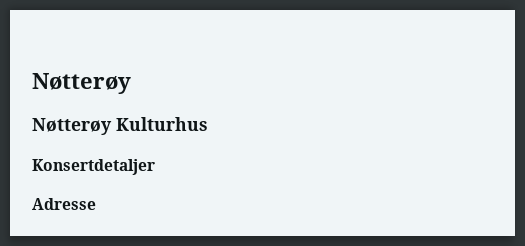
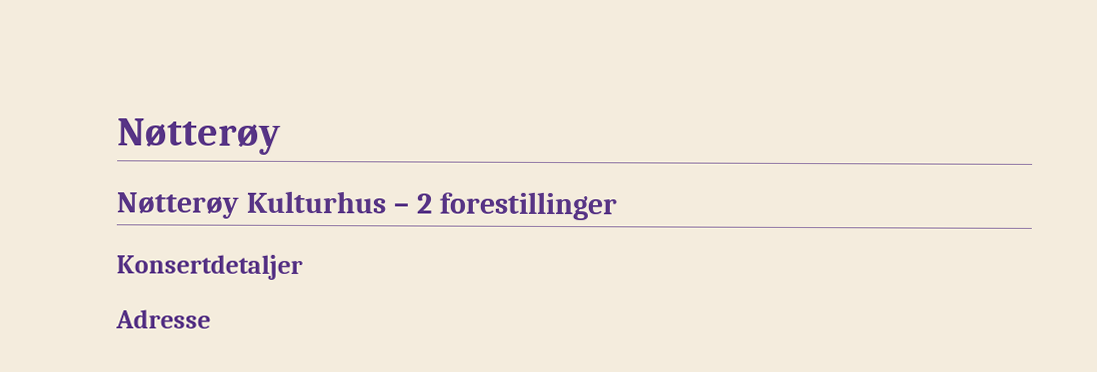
(208, 124) none -> [392,191,617,221] – 2 forestillinger

